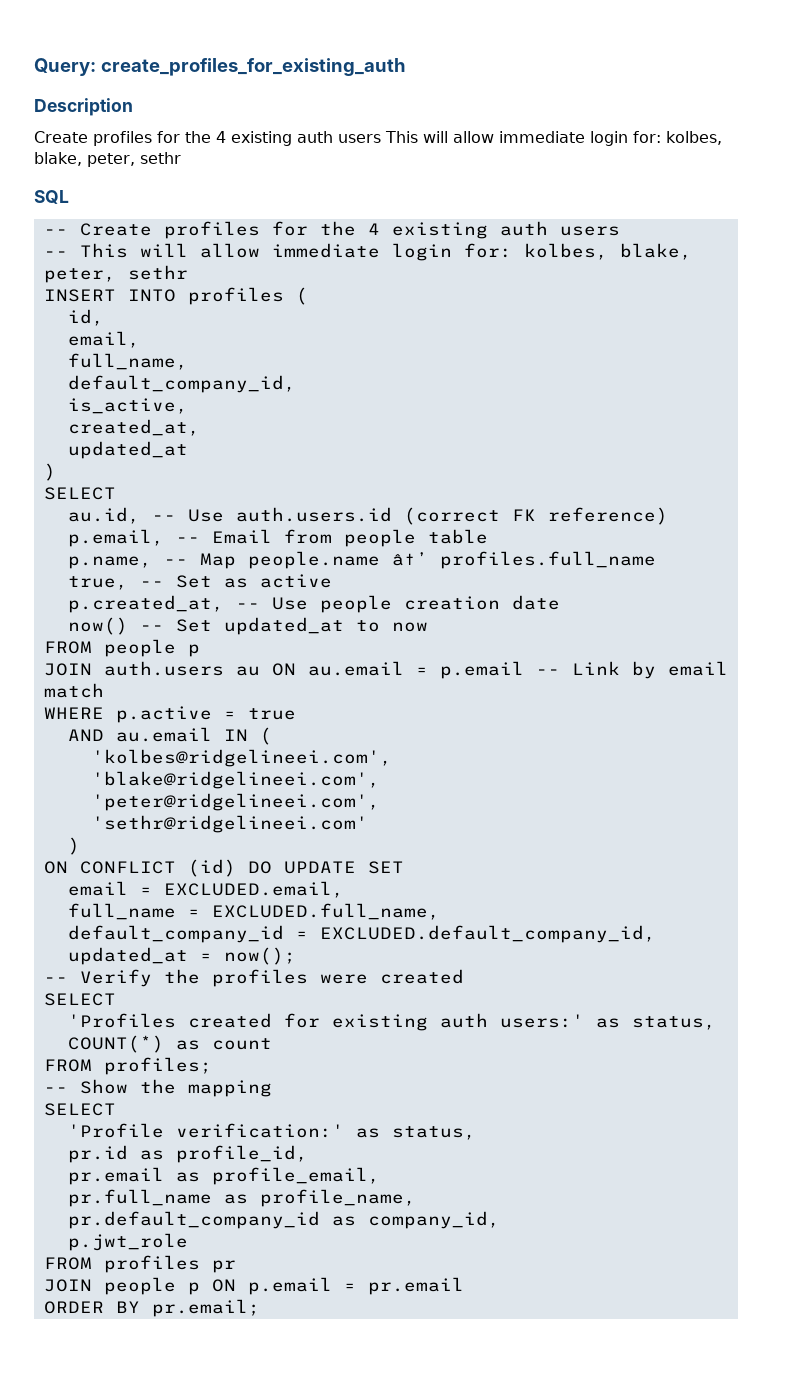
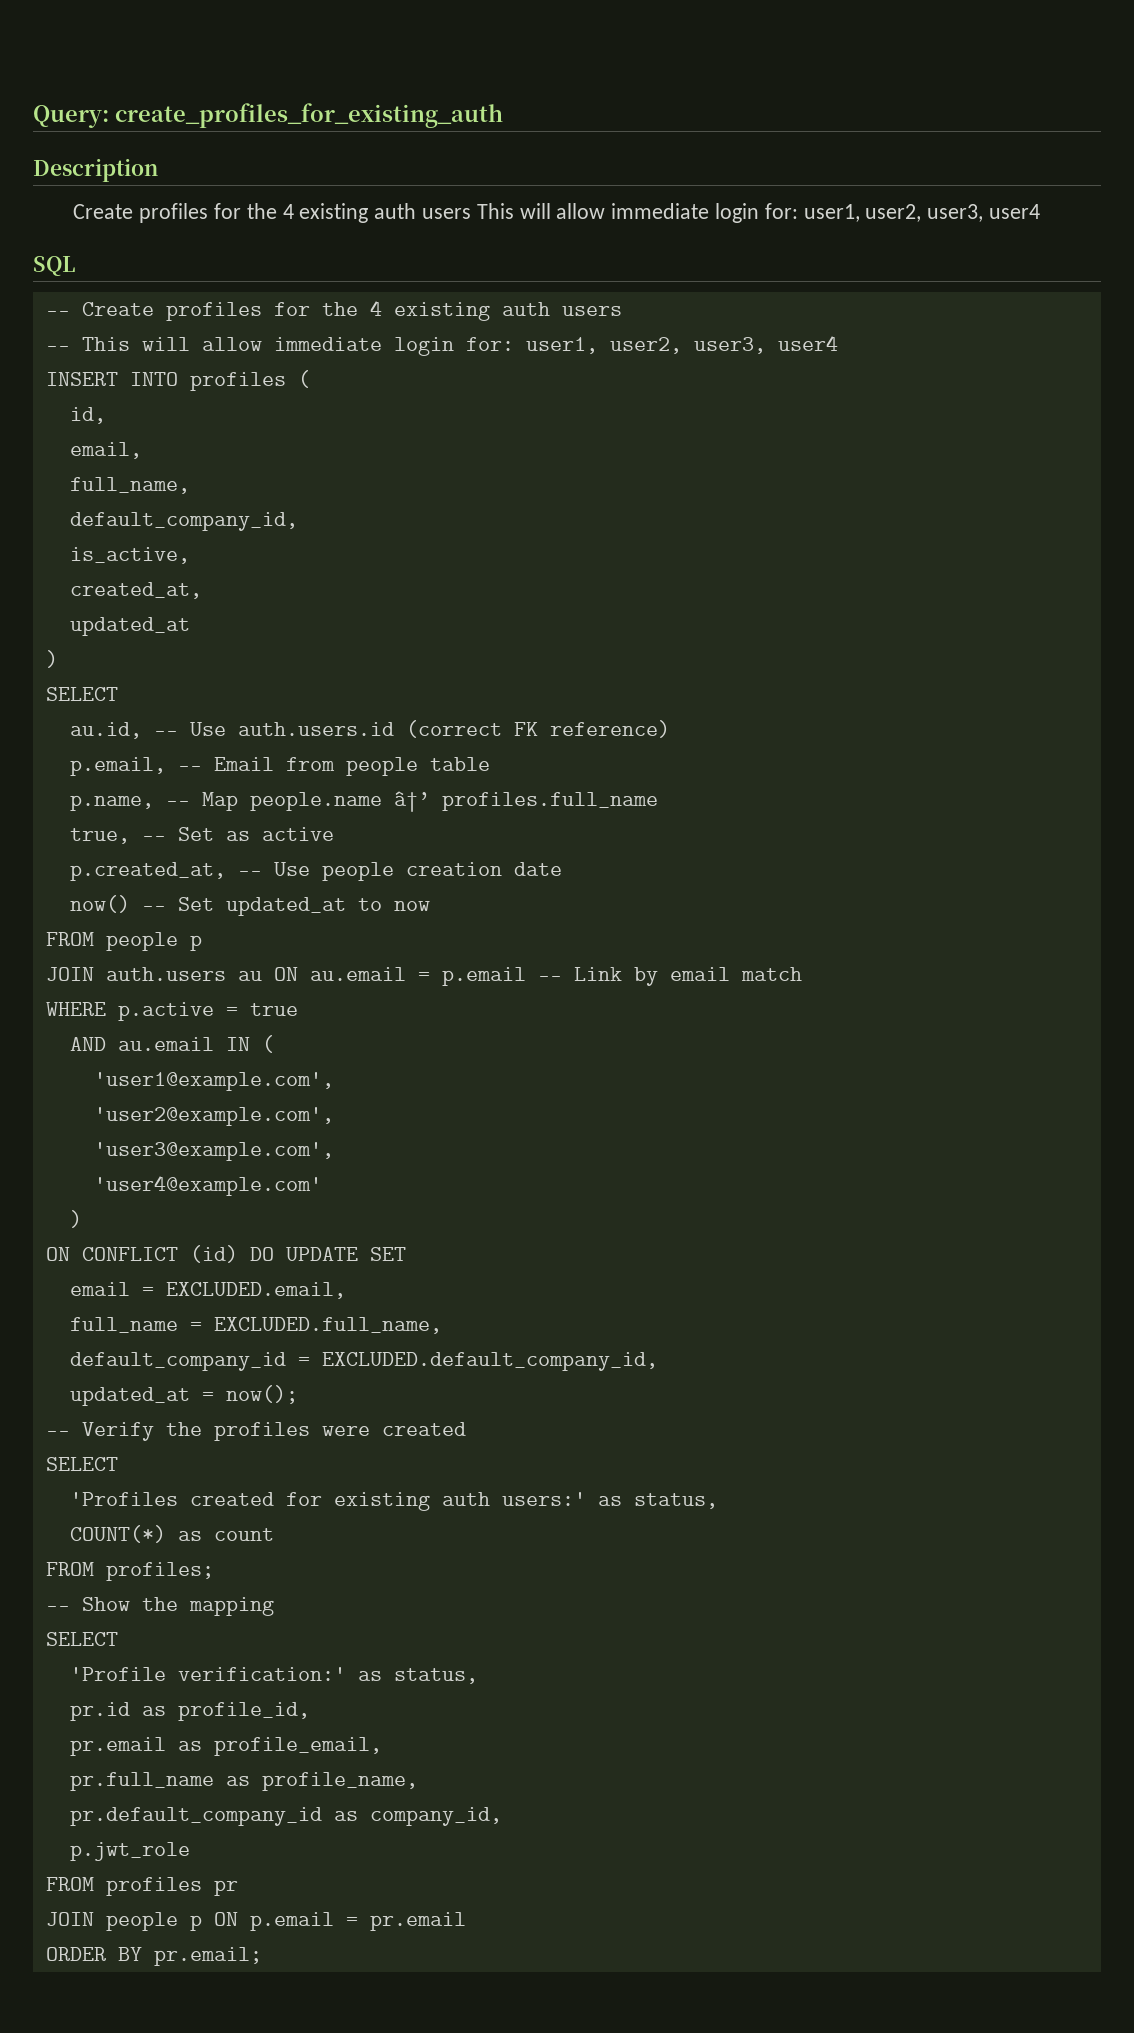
[666,131,722,145] [34,152,181,167] kolbes, blake, peter, sethr -> [803,204,1041,222] user1, user2, user3, user4
[523,243,692,260] [43,265,188,283] kolbes, blake, peter, sethr -> [525,335,838,354] user1, user2, user3, user4
[91,749,392,767] [91,771,380,789] [91,793,380,811] [91,815,368,833] 'kolbes@ridgelineei.com', // 'blake@ridgelineei.com', // 'peter@ridgelineei.com', // 'sethr@ridgelineei.com' -> [93,1072,334,1091] [93,1107,334,1126] [93,1142,334,1161] [93,1175,322,1196] 'user1@example.com', // 'user2@example.com', // 'user3@example.com', // 'user4@example.com'

